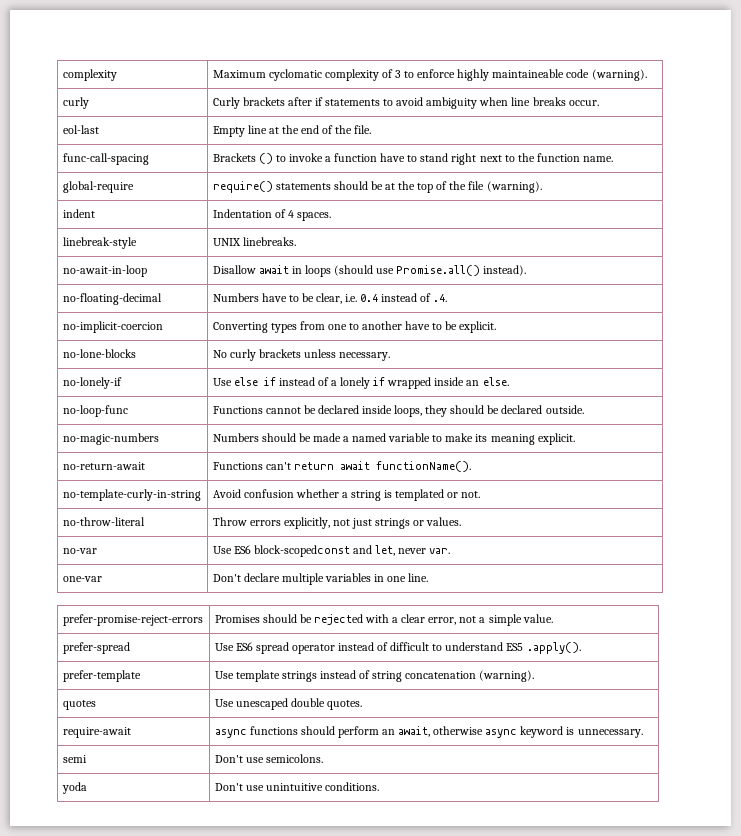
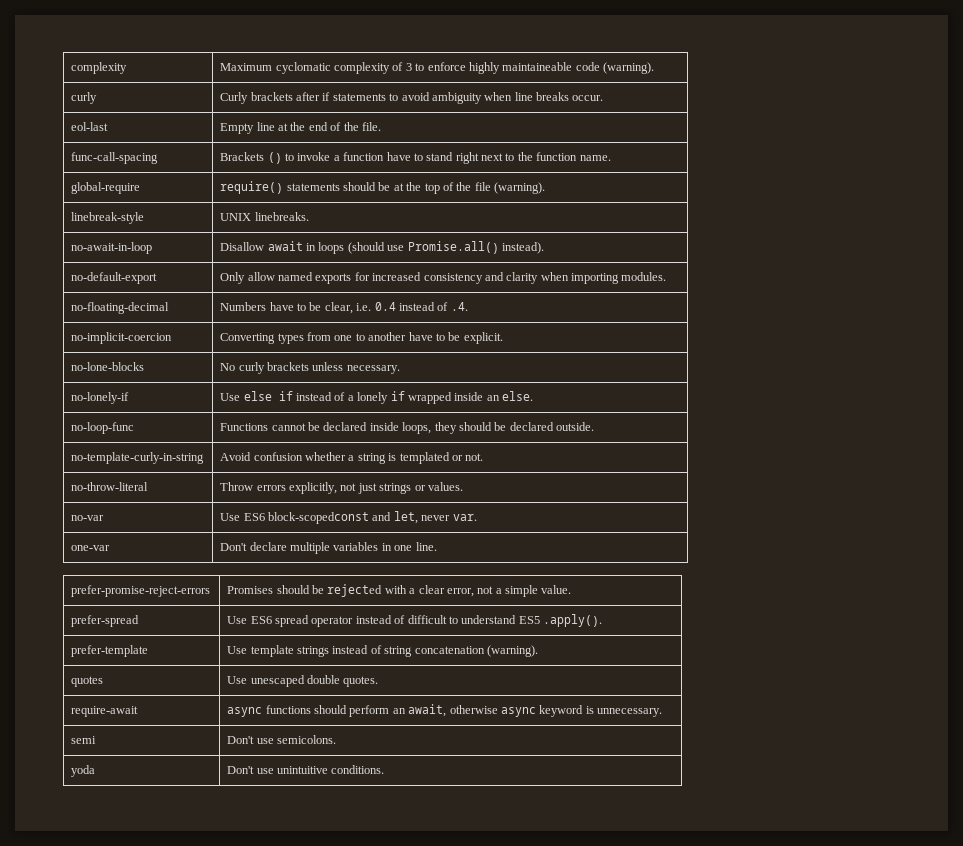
[62,209,95,218] [212,209,331,221] // indent | Indentation of 4 spaces. -> (546, 188) none
(527, 270) none -> [71,272,158,284] [220,272,667,284] // no-default-export | Only allow named exports for increased consistency and clarity when importing modules.
[62,433,159,445] [212,433,575,445] [62,462,145,470] [212,461,471,472] // no-magic-numbers | Numbers should be made a named variable to make its meaning explicit. // no-return-await | Functions can't return await functionName(). -> (595, 426) none

